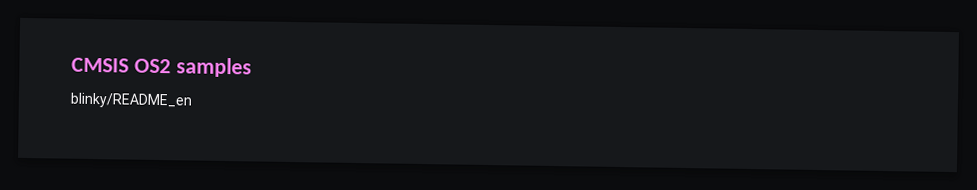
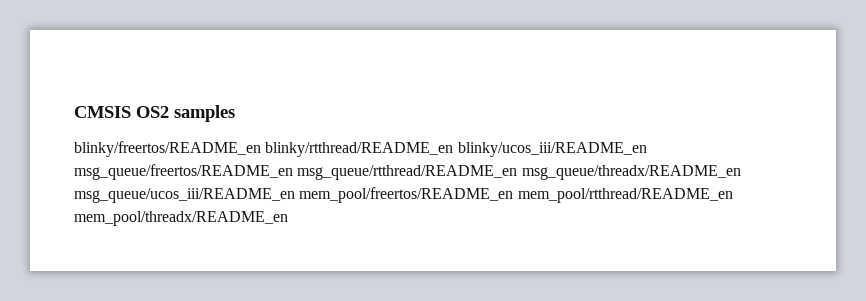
[70,92,192,109] blinky/README_en -> [74,141,647,157] [74,164,741,180] [74,187,733,203] [74,211,288,226] blinky/freertos/README_en blinky/rtthread/README_en blinky/ucos_iii/README_en msg_queue/freertos/README_en msg_queue/rtthread/README_en msg_queue/threadx/README_en msg_queue/ucos_iii/README_en mem_pool/freertos/README_en mem_pool/rtthread/README_en mem_pool/threadx/README_en

